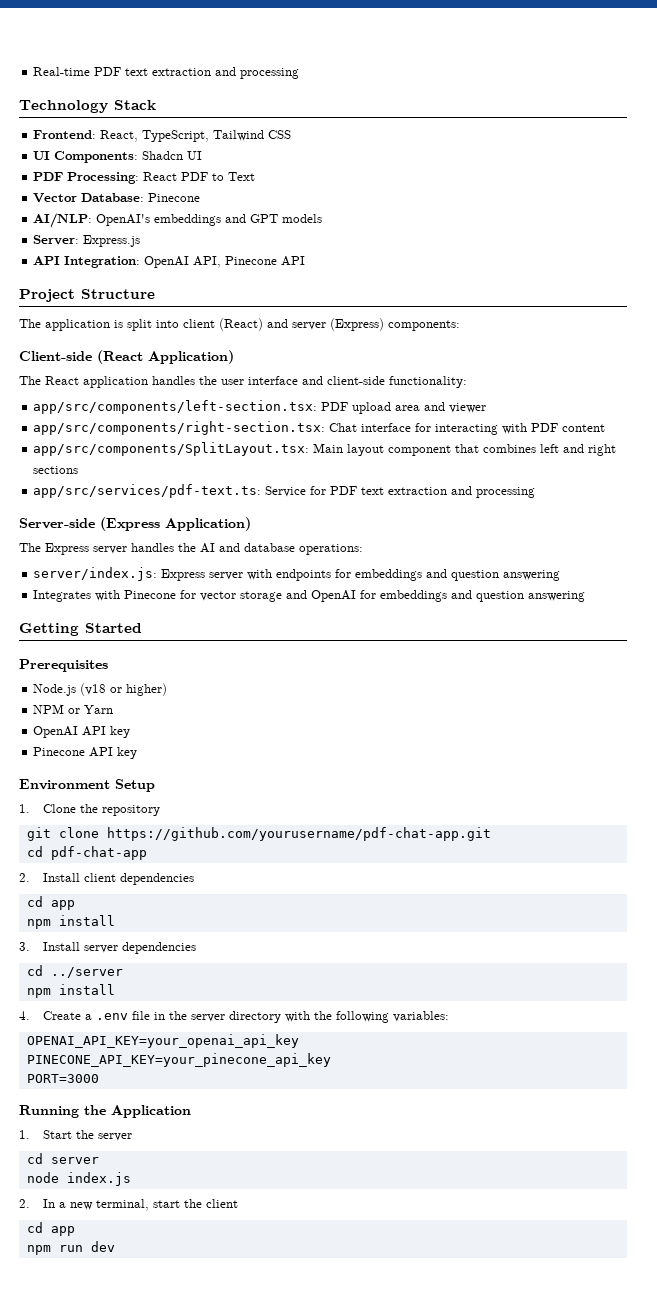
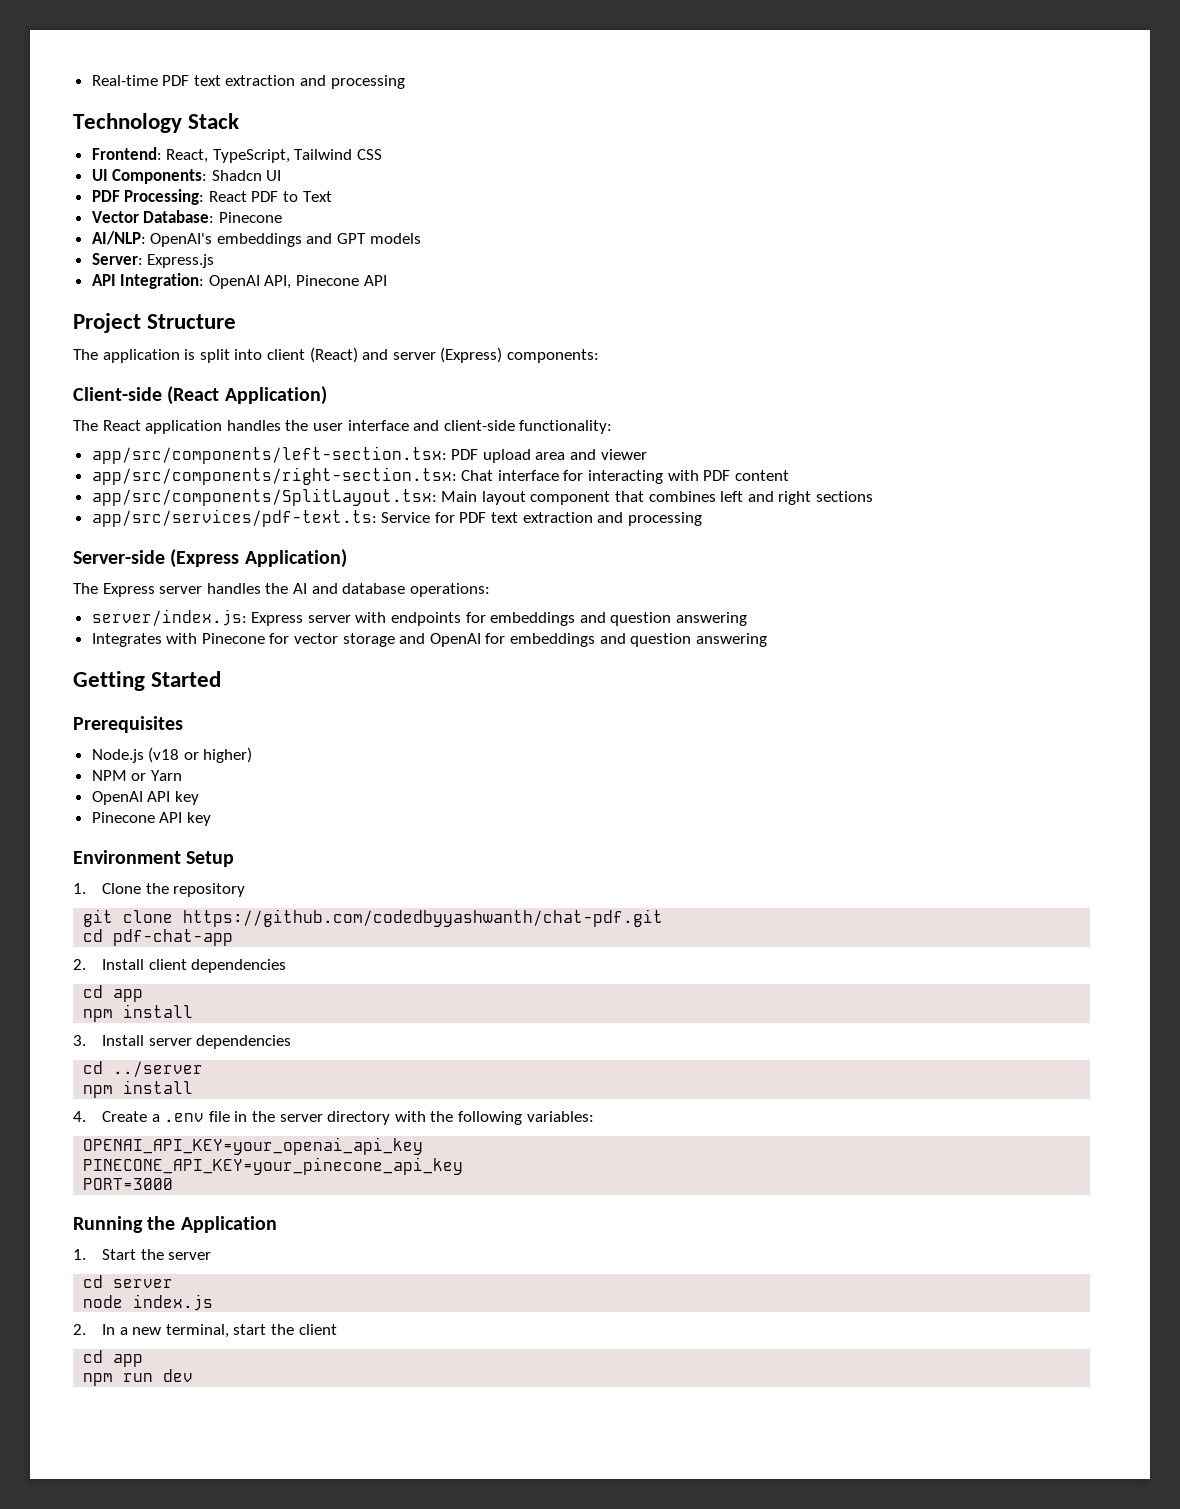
[106,827,491,841] https://github.com/yourusername/pdf-chat-app.git -> [183,909,664,927] https://github.com/codedbyyashwanth/chat-pdf.git

